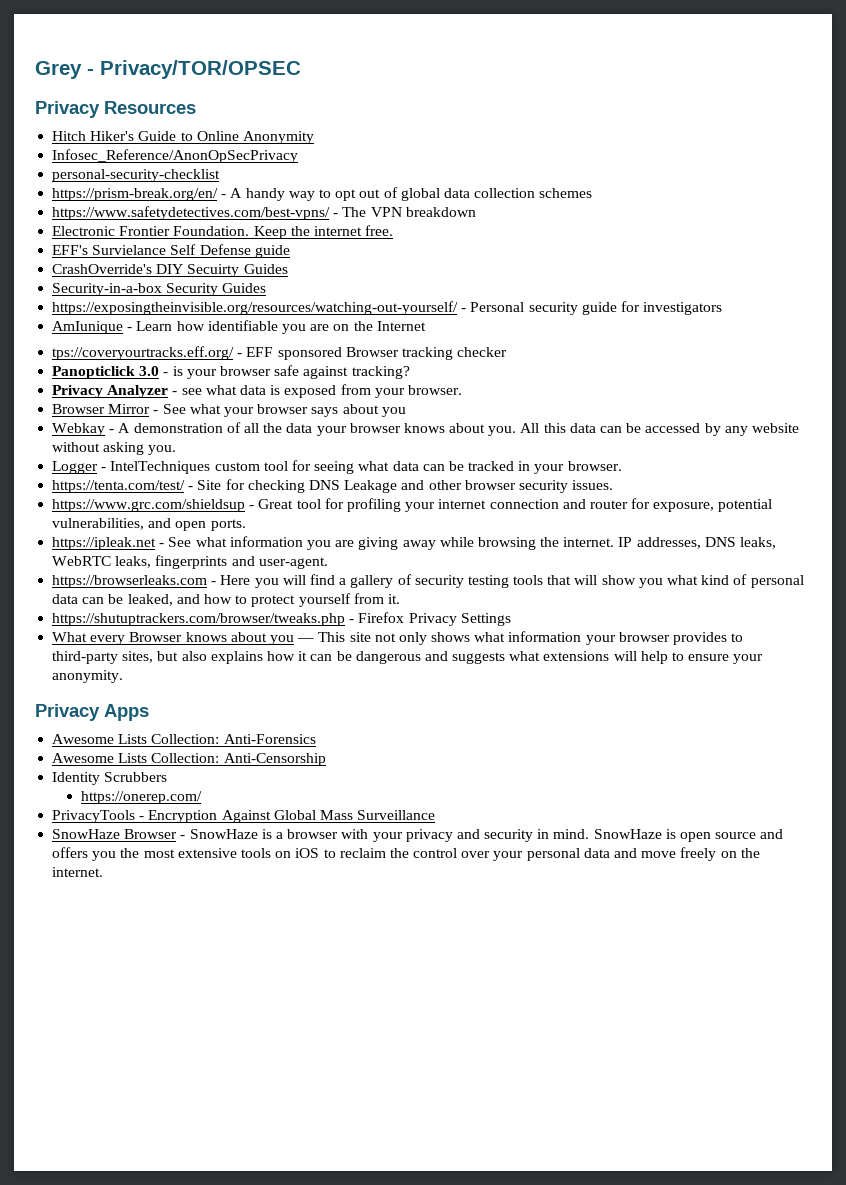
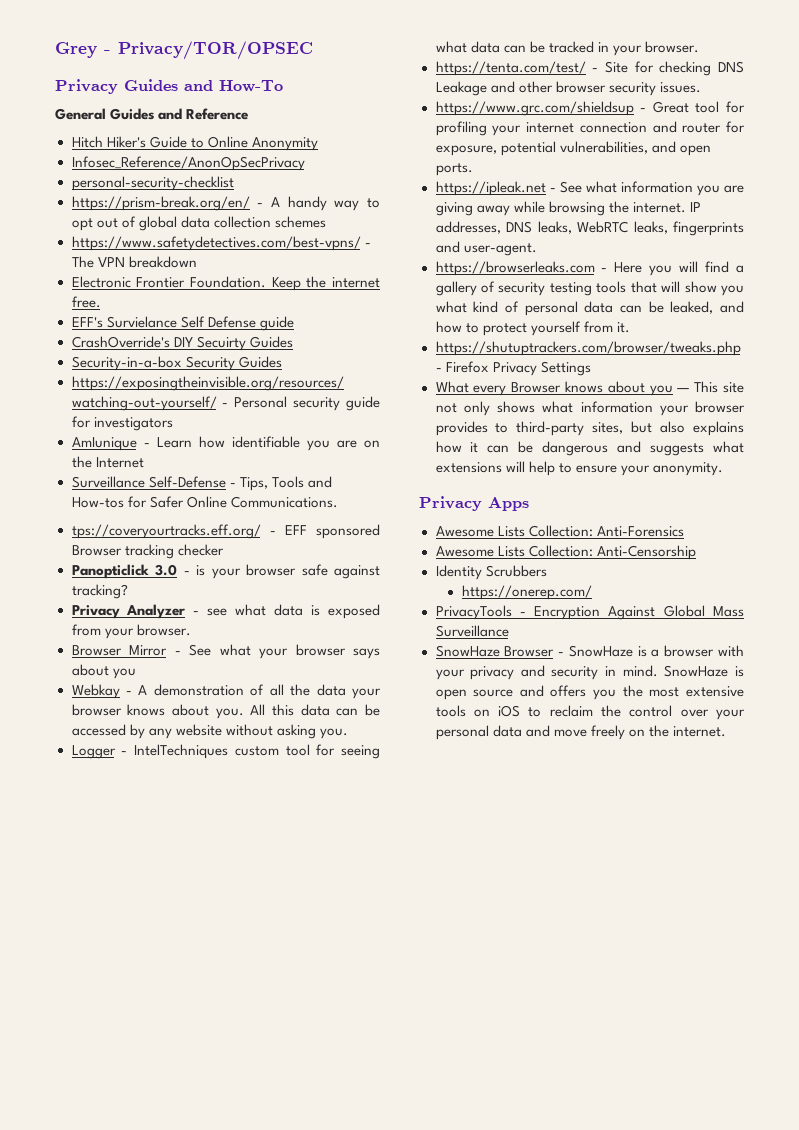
[104,101,196,114] Resources -> [124,79,283,92] [55,108,249,120] Guides and How-To // General Guides and Reference
(426, 326) none -> [71,476,332,491] [71,496,338,508] // Surveillance Self-Defense - Tips, Tools and How-tos for Safer Online Communications.

